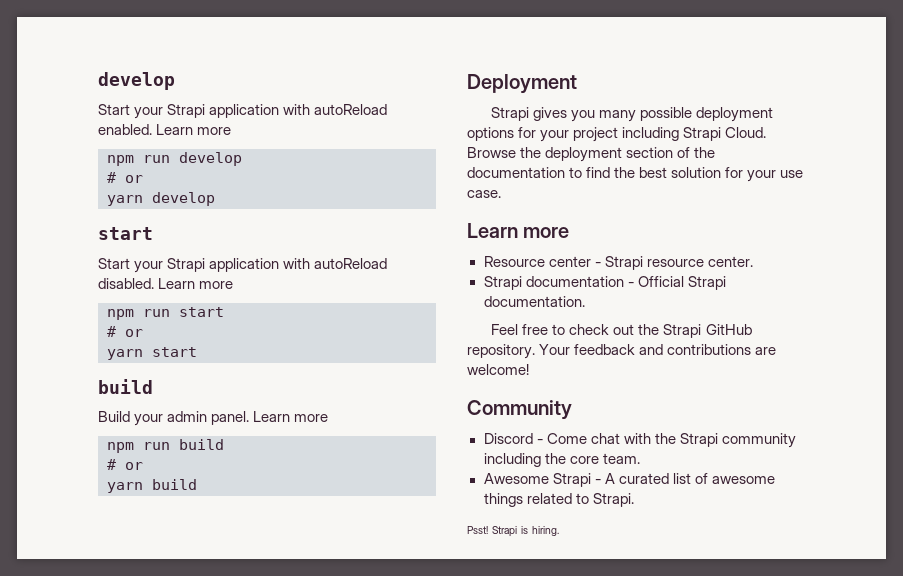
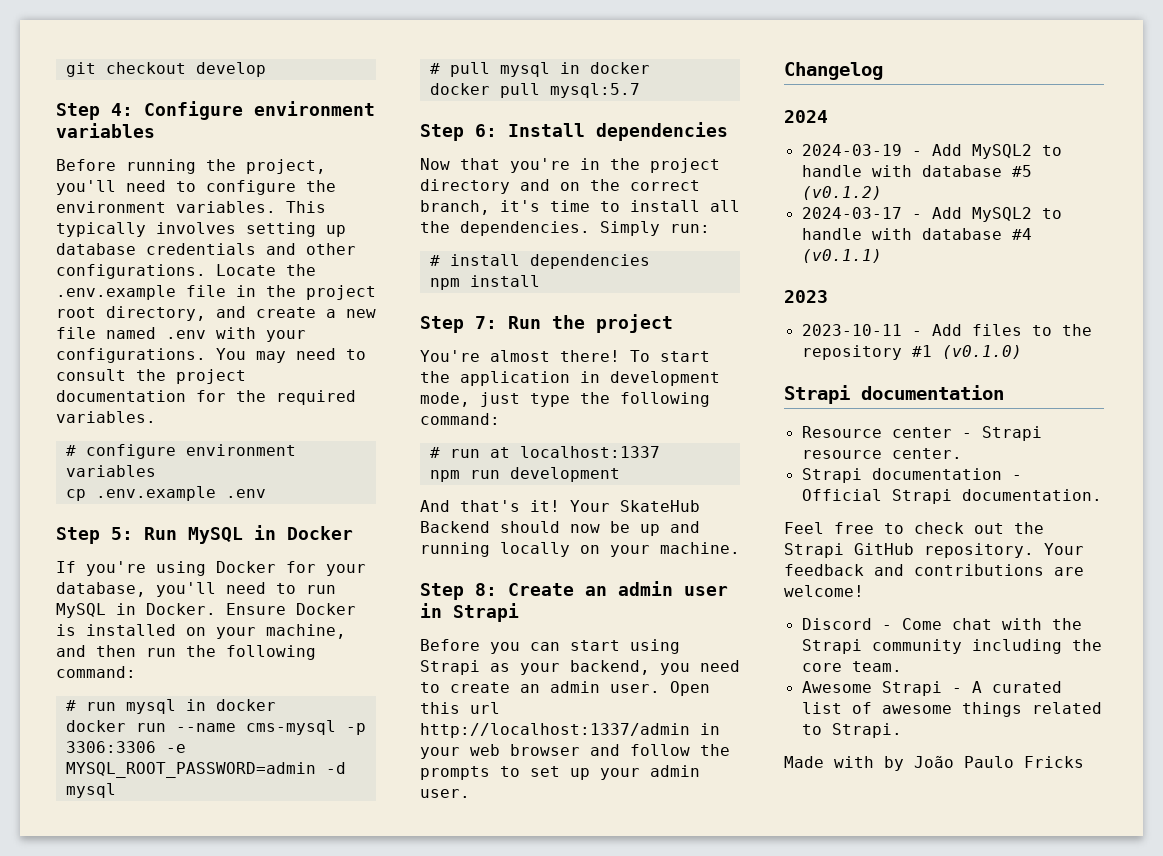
[98,72,175,90] [98,104,388,119] [98,124,232,135] [107,152,242,166] [107,172,143,183] [107,192,215,206] [98,227,153,240] [98,258,388,273] [98,278,234,289] [107,307,224,320] [107,326,143,337] [107,347,197,360] [98,379,153,394] [98,411,329,426] [107,439,224,453] [107,459,143,470] [107,479,197,493] [467,74,577,94] [491,107,774,122] [467,127,767,142] [467,147,716,162] [467,167,804,182] [467,190,501,198] [467,223,570,238] develop // Start your Strapi application with autoReload enabled. Learn more // npm run develop // # or // yarn develop // start // Start your Strapi application with autoReload disabled. Learn more // npm run start // # or // yarn start // build // Build your admin panel. Learn more // npm run build // # or // yarn build // Deployment // Strapi gives you many possible deployment options for your project including Strapi Cloud. Browse the deployment section of the documentation to find the best solution for your use case. // Learn more -> [65,62,266,77] [56,101,375,120] [56,123,155,138] [56,159,326,174] [56,180,336,195] [56,201,326,213] [56,222,346,237] [56,243,356,255] [56,264,316,279] [56,285,376,300] [56,306,376,321] [56,327,306,342] [56,348,366,363] [56,369,246,384] [56,390,356,405] [56,411,156,423] [65,444,296,459] [65,465,156,477] [65,486,266,501] [56,525,353,544] [56,561,366,576] [56,582,336,597] [56,603,356,618] [56,624,346,639] [56,645,316,660] [56,666,136,678] [65,699,276,714] [65,720,366,735] [65,741,186,753] [65,762,346,778] [65,783,116,798] [429,62,650,77] [429,83,640,98] [420,122,728,141] [420,158,720,173] [420,179,700,194] [420,200,740,215] [420,221,710,236] [429,254,650,269] [429,275,540,290] [420,314,673,333] [420,350,710,362] [420,371,720,386] [420,392,710,407] [420,413,500,425] [429,446,660,458] [429,467,620,482] [420,500,700,512] [420,521,700,536] [420,542,740,557] [420,581,728,600] [420,603,519,622] [420,639,680,654] [420,660,740,675] [420,681,710,696] [420,702,500,714] [420,723,720,738] [420,744,730,759] [420,765,700,780] [420,789,470,798] [784,62,883,80] [784,110,828,123] [801,144,1062,159] [801,165,1032,177] [801,186,882,200] [801,207,1062,222] [801,228,1032,240] [801,249,882,263] [784,290,828,303] [801,324,1092,336] [801,345,1022,360] [784,385,1004,404] git checkout develop // Step 4: Configure environment variables // Before running the project, you'll need to configure the environment variables. This typically involves setting up database credentials and other configurations. Locate the .env.example file in the project root directory, and create a new file named .env with your configurations. You may need to consult the project documentation for the required variables. // # configure environment variables // cp .env.example .env // Step 5: Run MySQL in Docker // If you're using Docker for your database, you'll need to run MySQL in Docker. Ensure Docker is installed on your machine, and then run the following command: // # run mysql in docker // docker run --name cms-mysql -p 3306:3306 -e MYSQL_ROOT_PASSWORD=admin -d mysql // # pull mysql in docker // docker pull mysql:5.7 // Step 6: Install dependencies // Now that you're in the project directory and on the correct branch, it's time to install all the dependencies. Simply run: // # install dependencies // npm install // Step 7: Run the project // You're almost there! To start the application in development mode, just type the following command: // # run at localhost:1337 // npm run development // And that's it! Your SkateHub Backend should now be up and running locally on your machine. // Step 8: Create an admin user in Strapi // Before you can start using Strapi as your backend, you need to create an admin user. Open this url http://localhost:1337/admin in your web browser and follow the prompts to set up your admin user. // Changelog // 2024 // 2024-03-19 - Add MySQL2 to handle with database #5 (v0.1.2) // 2024-03-17 - Add MySQL2 to handle with database #4 (v0.1.1) // 2023 // 2023-10-11 - Add files to the repository #1 (v0.1.0) // Strapi documentation
[467,400,572,420] // Community -> (864, 591) none
[467,526,560,537] Psst! Strapi is hiring. -> [784,756,1084,771] Made with by João Paulo Fricks

